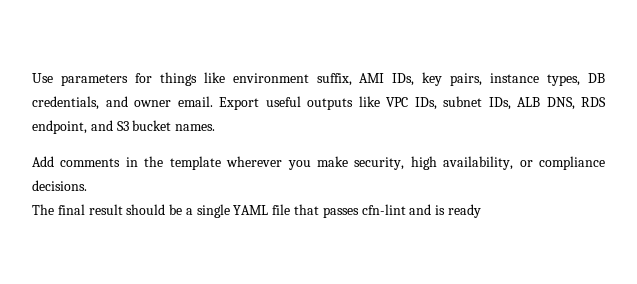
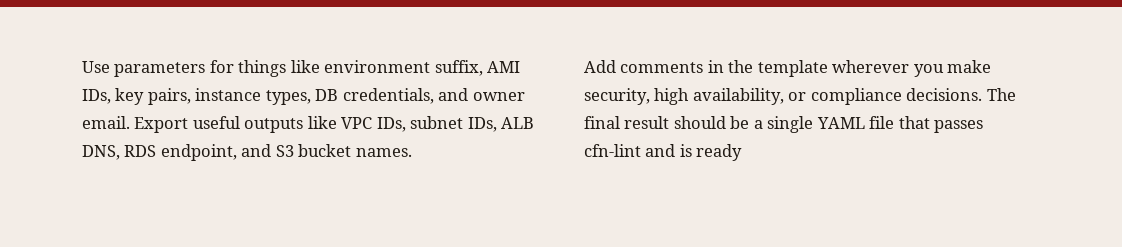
(87, 185) // -> (983, 94) none

